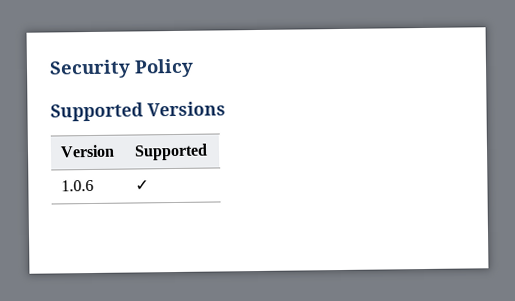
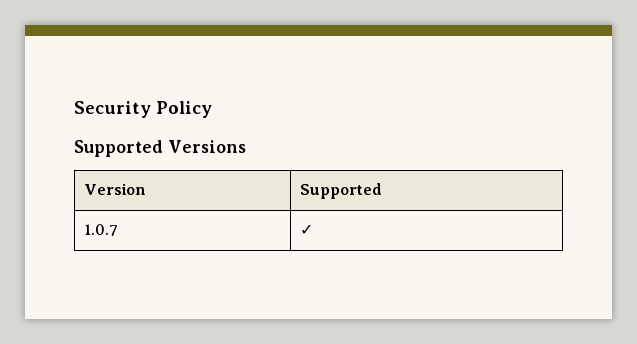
[61,179,95,192] 1.0.6 -> [84,224,119,236] 1.0.7

